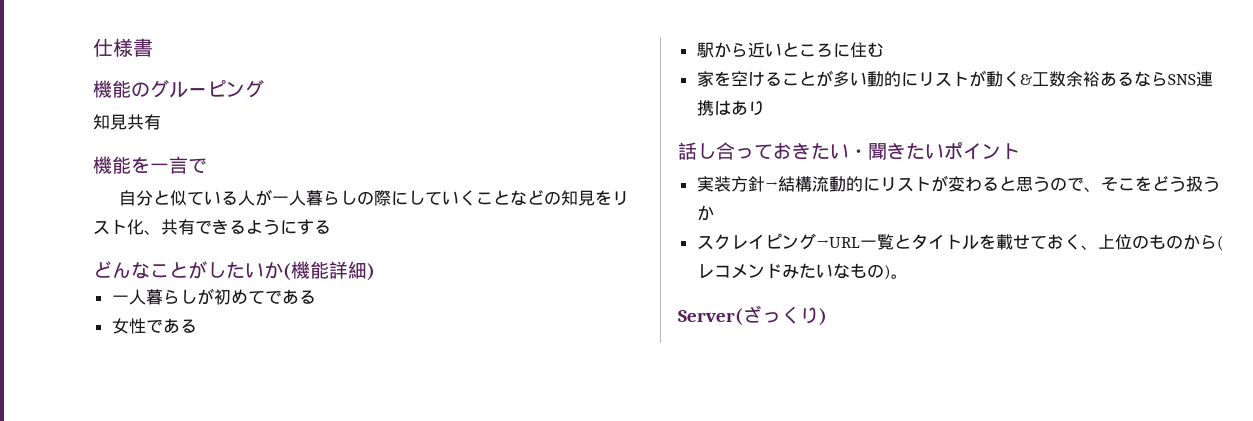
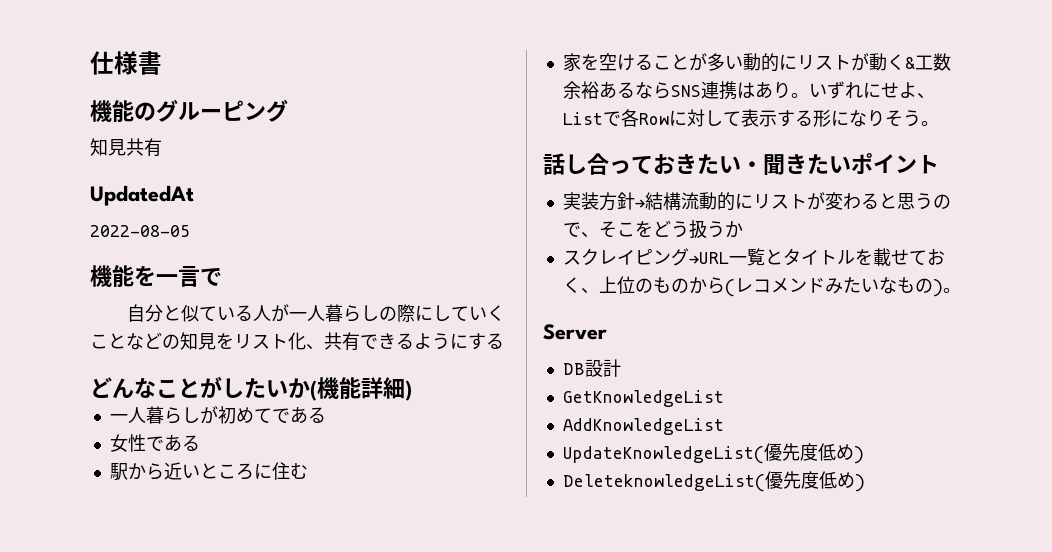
(161, 122) none -> [90,185,194,206] [90,225,190,237] // UpdatedAt // 2022-08-05
(765, 108) none -> [790,81,935,99] [562,109,939,127] 。いずれにせよ、Listで各Rowに対して表示する形になりそう。
[678,305,819,326] Server(ざっくり -> [543,324,607,340] [562,359,621,377] [562,390,724,407] [562,418,724,435] [562,443,864,464] [562,471,855,492] Server // DB設計 // GetKnowledgeList // AddKnowledgeList // UpdateKnowledgeList(優先度低め) // DeleteknowledgeList(優先度低め

